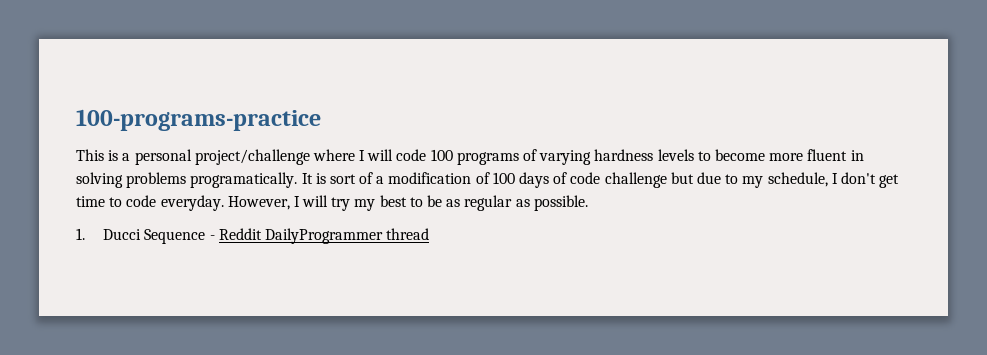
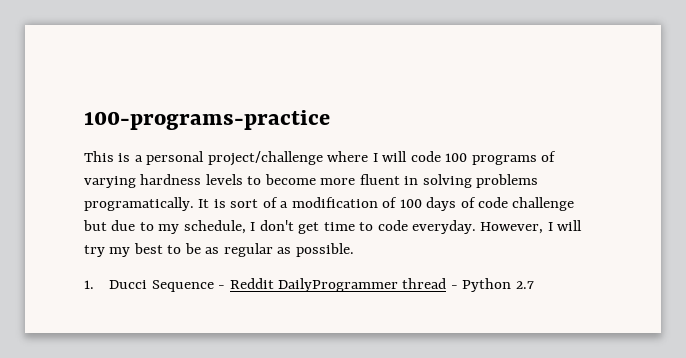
(430, 234) none -> [450,278,534,292] - Python 2.7

